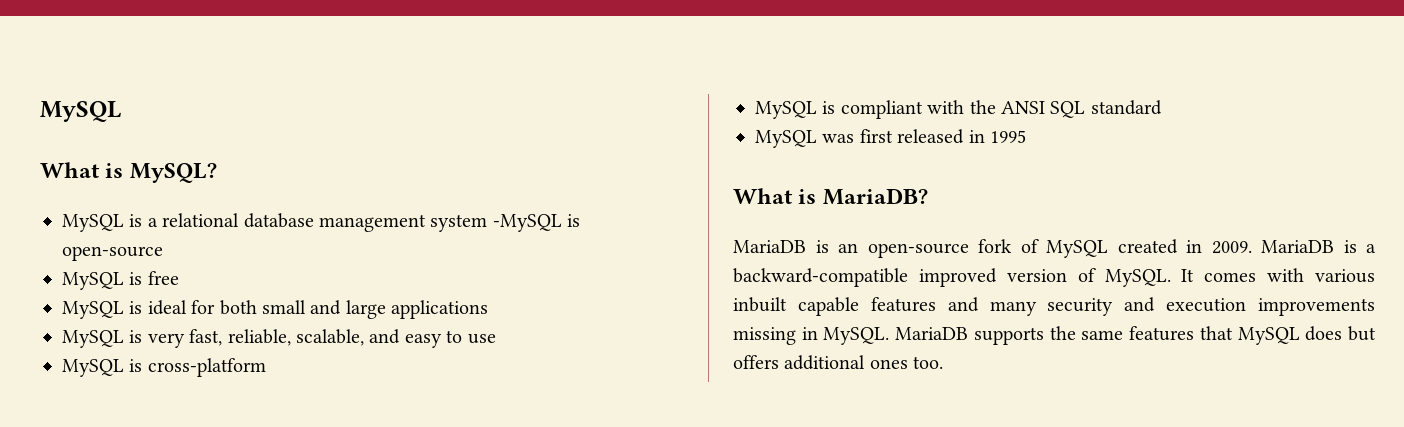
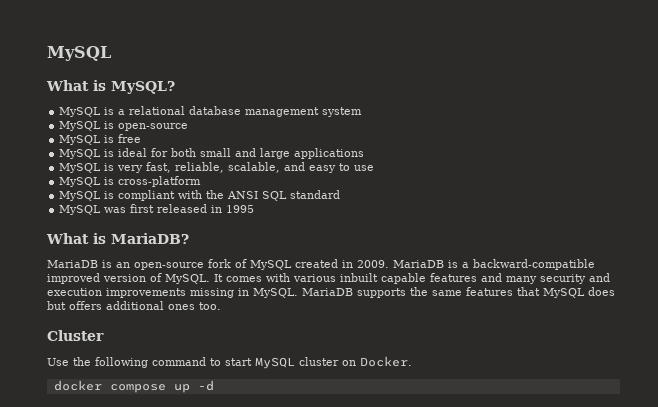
[492,214,562,232] -MySQL -> [59,121,102,131] // MySQL
(944, 362) none -> [47,330,104,341] [47,356,412,369] [53,380,214,393] // Cluster // Use the following command to start MySQL cluster on Docker. // docker compose up -d

